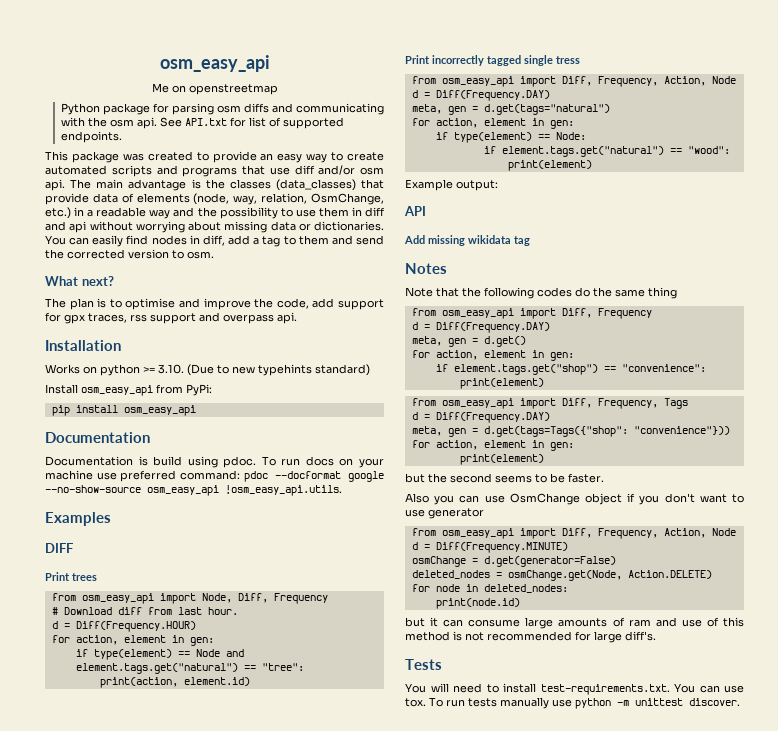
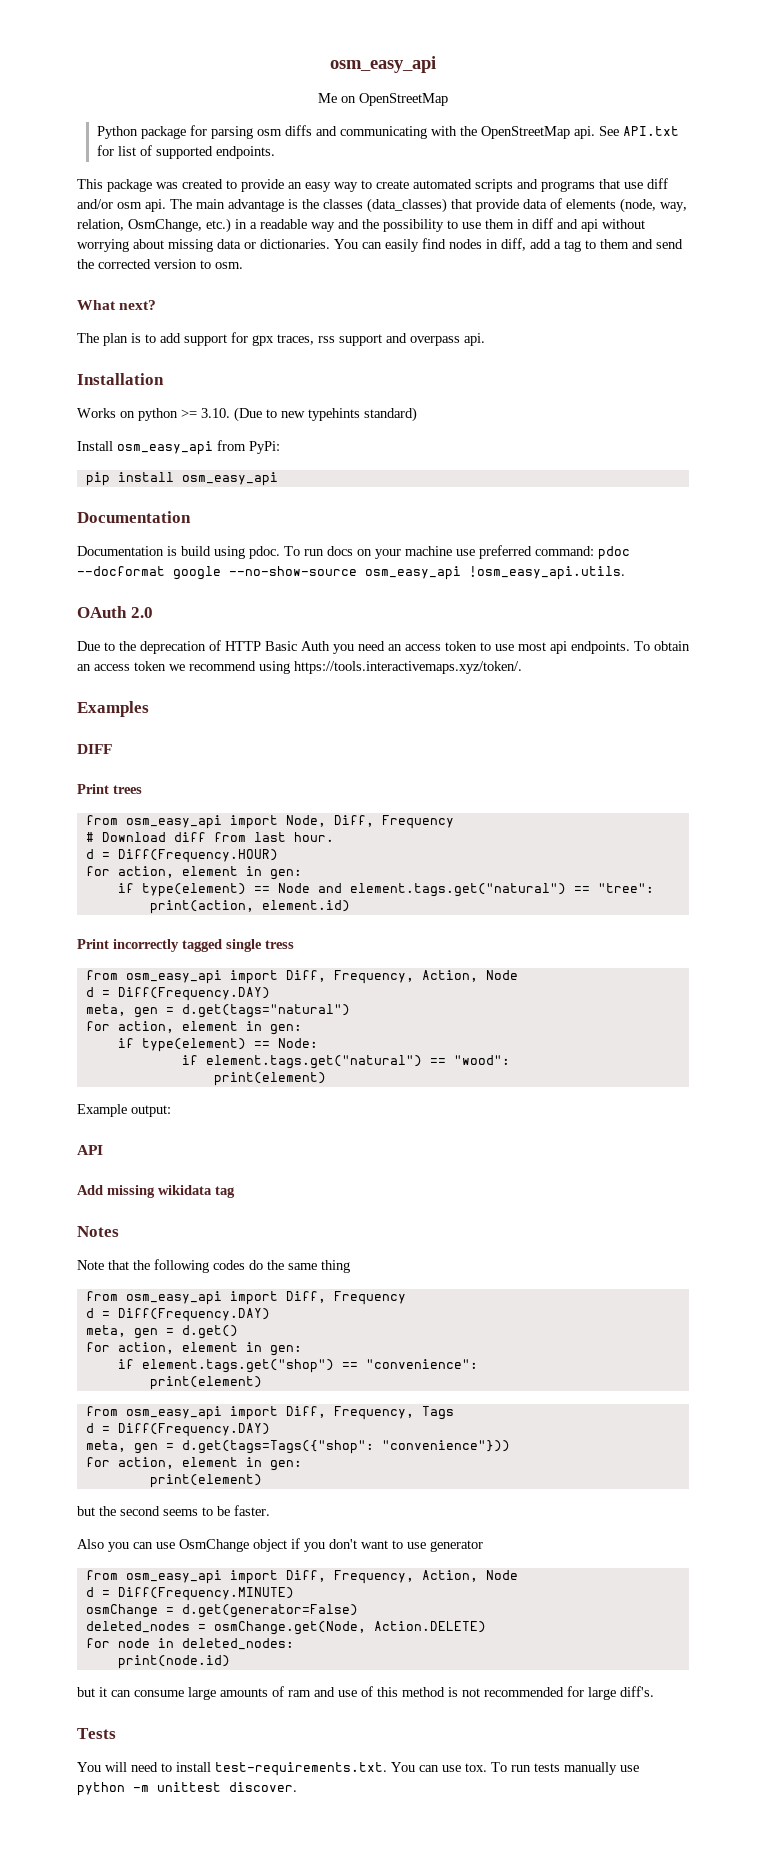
[188,84,278,95] openstreetmap -> [359,93,448,106] OpenStreetMap
[109,119,134,127] osm -> [480,126,570,139] OpenStreetMap
[125,298,309,310] optimise and improve the code, -> (156, 338) none
(342, 490) none -> [77,606,153,618] [77,640,690,654] [77,661,522,674] // OAuth 2.0 // Due to the deprecation of HTTP Basic Auth you need an access token to use most api endpoints. To obtain an access token we recommend using https://tools.interactivemaps.xyz/token/.

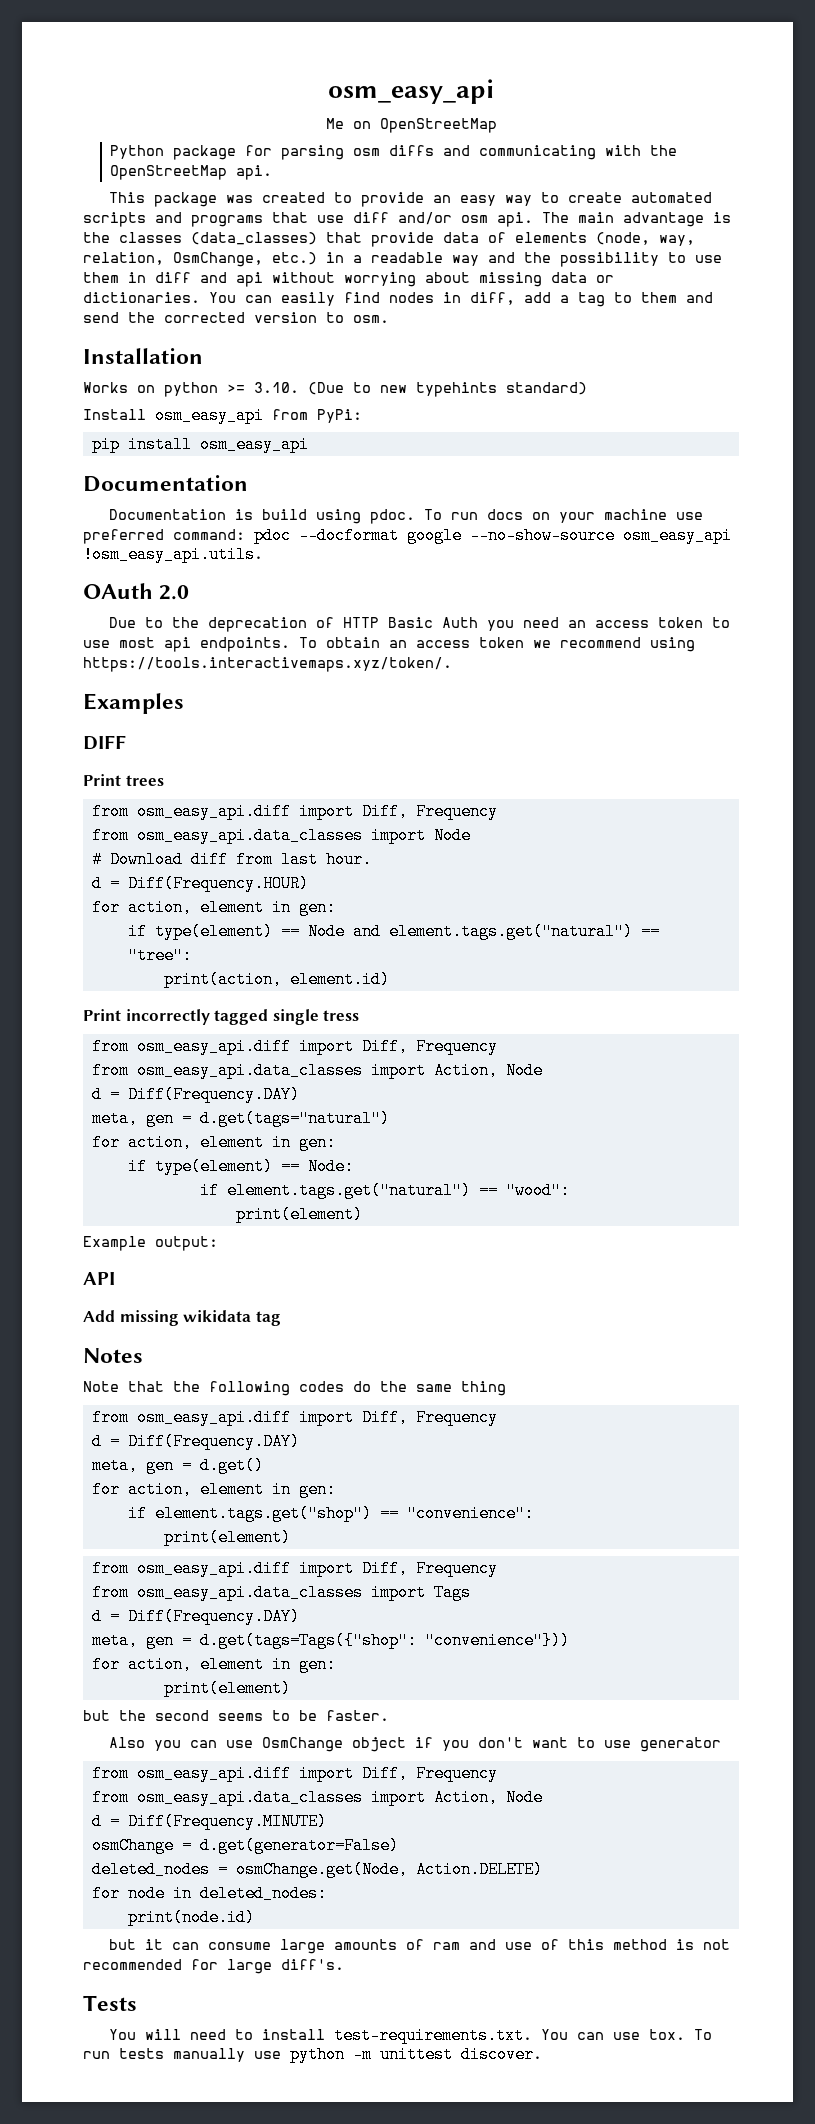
[598,126,679,136] [96,145,275,159] See API.txt for list of supported endpoints. -> (273, 172) none
[77,300,157,310] [77,332,485,346] // What next? // The plan is to add support for gpx traces, rss support and overpass api. -> (389, 319) none
[125,815,454,829] osm_easy_api import Node, Diff, Frequency -> [136,803,498,820] [91,827,471,844] osm_easy_api.diff import Diff, Frequency // from osm_easy_api.data_classes import Node
[125,970,414,984] osm_easy_api import Diff, Frequency, -> [136,1038,498,1055] [91,1062,426,1079] osm_easy_api.diff import Diff, Frequency // from osm_easy_api.data_classes import
[125,1291,222,1305] osm_easy_api -> [136,1409,291,1426] osm_easy_api.diff
[125,1406,414,1420] osm_easy_api import Diff, Frequency, -> [136,1560,498,1577] [91,1584,426,1601] osm_easy_api.diff import Diff, Frequency // from osm_easy_api.data_classes import
[125,1570,414,1584] osm_easy_api import Diff, Frequency, -> [136,1765,498,1782] [91,1789,426,1806] osm_easy_api.diff import Diff, Frequency // from osm_easy_api.data_classes import

